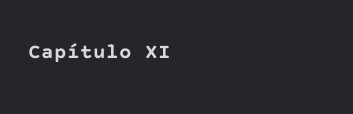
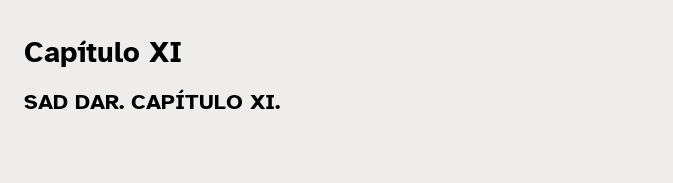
(171, 52) none -> [24,89,280,109] // SAD DAR. CAPÍTULO XI.

